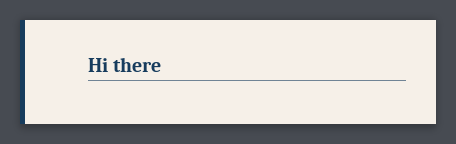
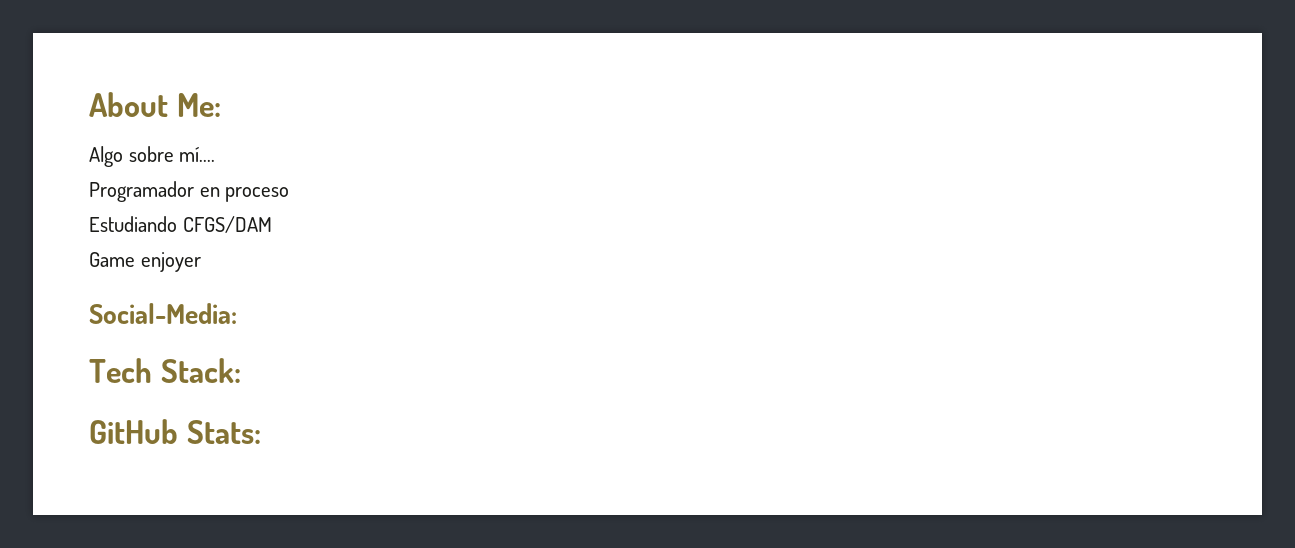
[88,57,162,72] Hi there -> [89,92,221,117] [89,146,216,167] [89,181,290,202] [89,216,272,233] [89,252,201,272] [89,303,237,324] [89,358,241,383] [89,419,261,444] About Me: // Algo sobre mí.... // Programador en proceso // Estudiando CFGS/DAM // Game enjoyer // Social-Media: // Tech Stack: // GitHub Stats:

